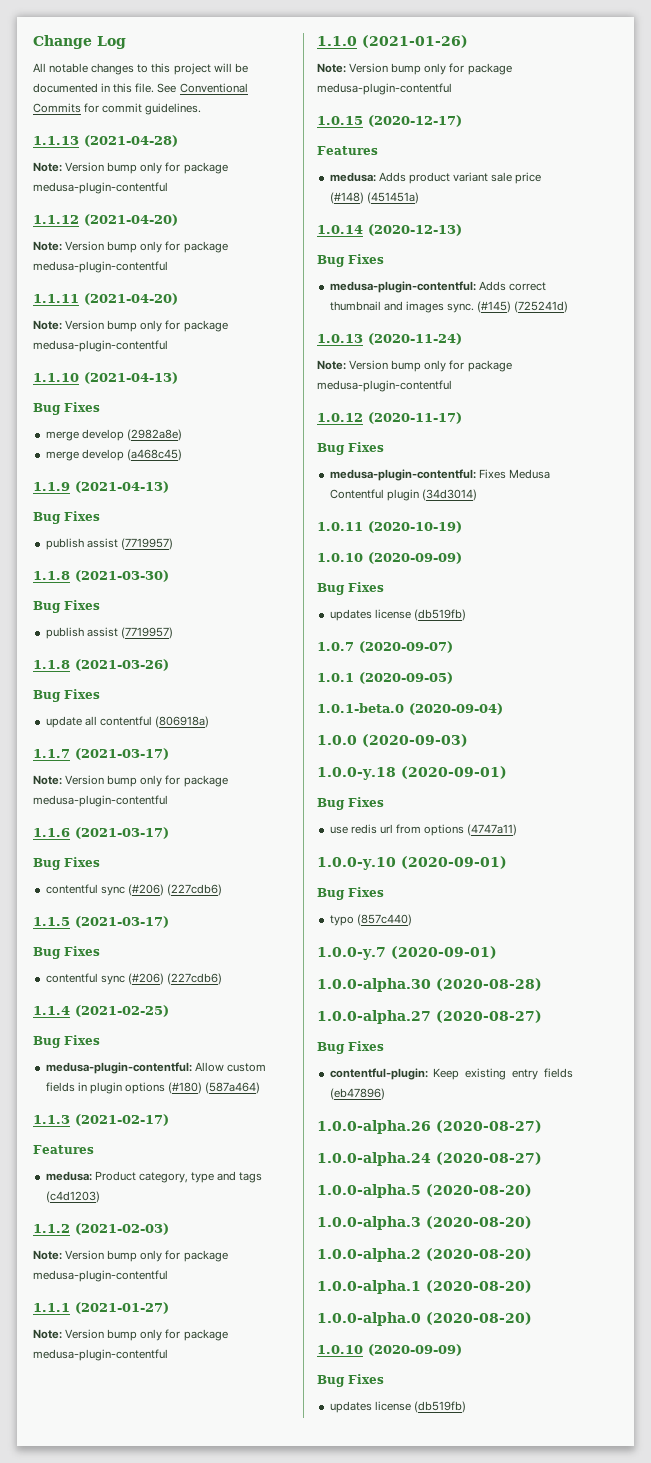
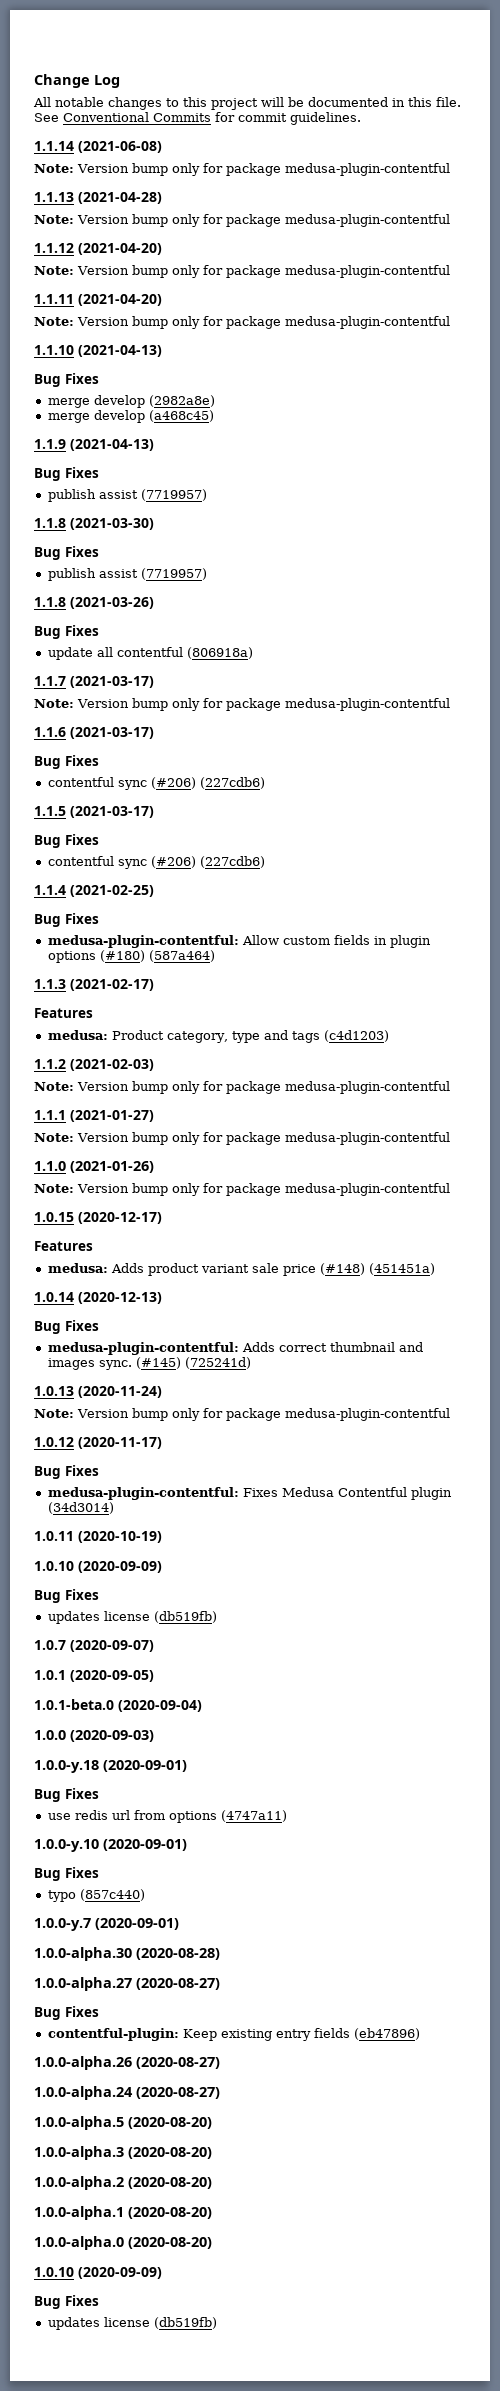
(202, 109) none -> [34,141,162,153] [34,163,450,176] // 1.1.14 (2021-06-08) // Note: Version bump only for package medusa-plugin-contentful

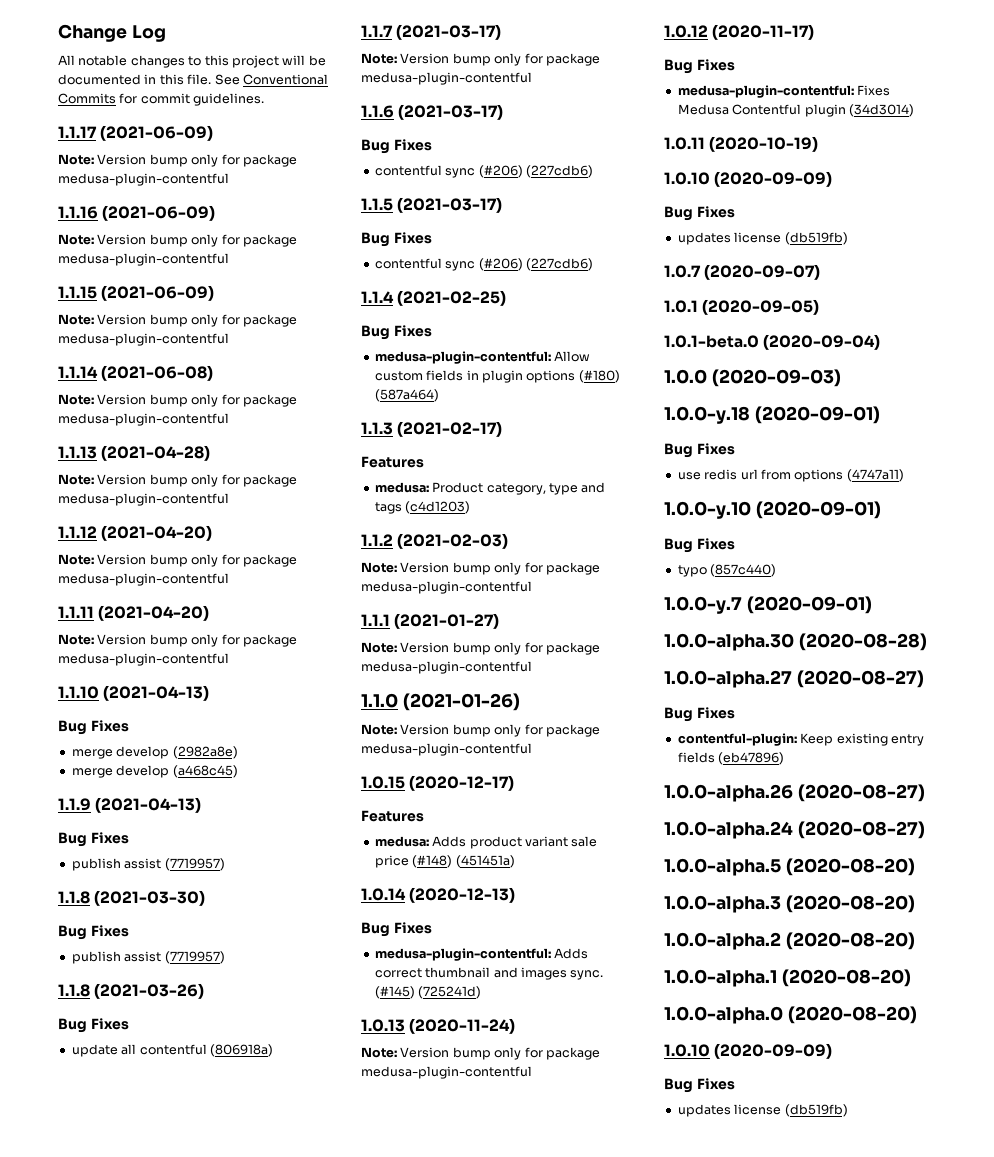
(361, 118) none -> [58,125,214,141] [58,154,297,167] [58,173,229,186] [58,205,216,221] [58,234,297,247] [58,253,229,266] [58,285,215,301] [58,314,297,327] [58,333,229,346] // 1.1.17 (2021-06-09) // Note: Version bump only for package medusa-plugin-contentful // 1.1.16 (2021-06-09) // Note: Version bump only for package medusa-plugin-contentful // 1.1.15 (2021-06-09) // Note: Version bump only for package medusa-plugin-contentful

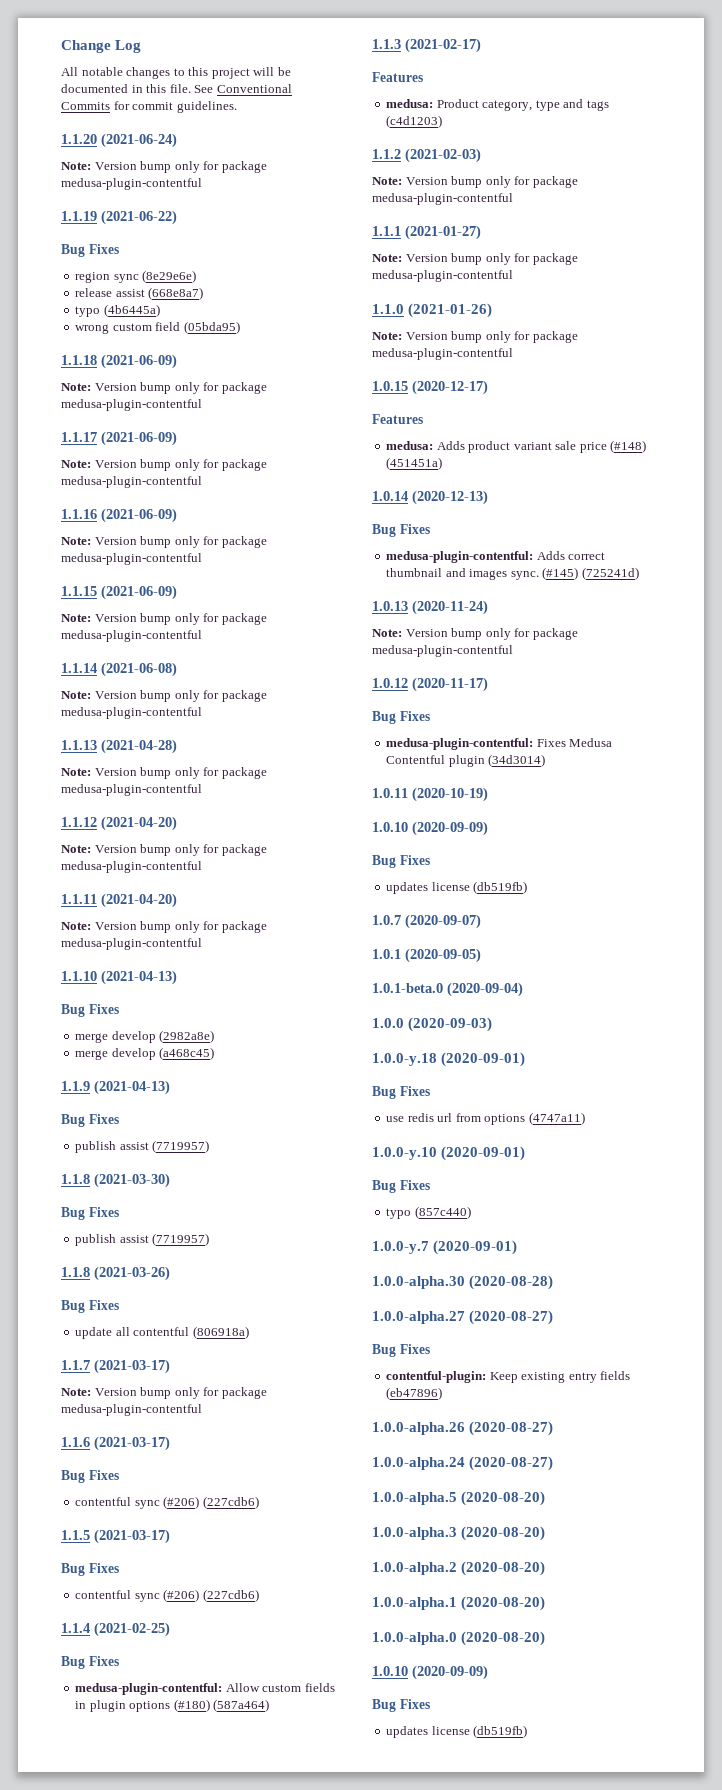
(265, 99) none -> [61,133,177,148] [61,161,267,173] [61,178,202,190] [61,210,177,225] [61,244,119,257] [75,270,197,283] [75,287,204,300] [75,304,160,317] [75,321,240,334] [61,354,177,369] [61,382,267,394] [61,399,202,411] // 1.1.20 (2021-06-24) // Note: Version bump only for package medusa-plugin-contentful // 1.1.19 (2021-06-22) // Bug Fixes // region sync (8e29e6e) // release assist (668e8a7) // typo (4b6445a) // wrong custom field (05bda95) // 1.1.18 (2021-06-09) // Note: Version bump only for package medusa-plugin-contentful

